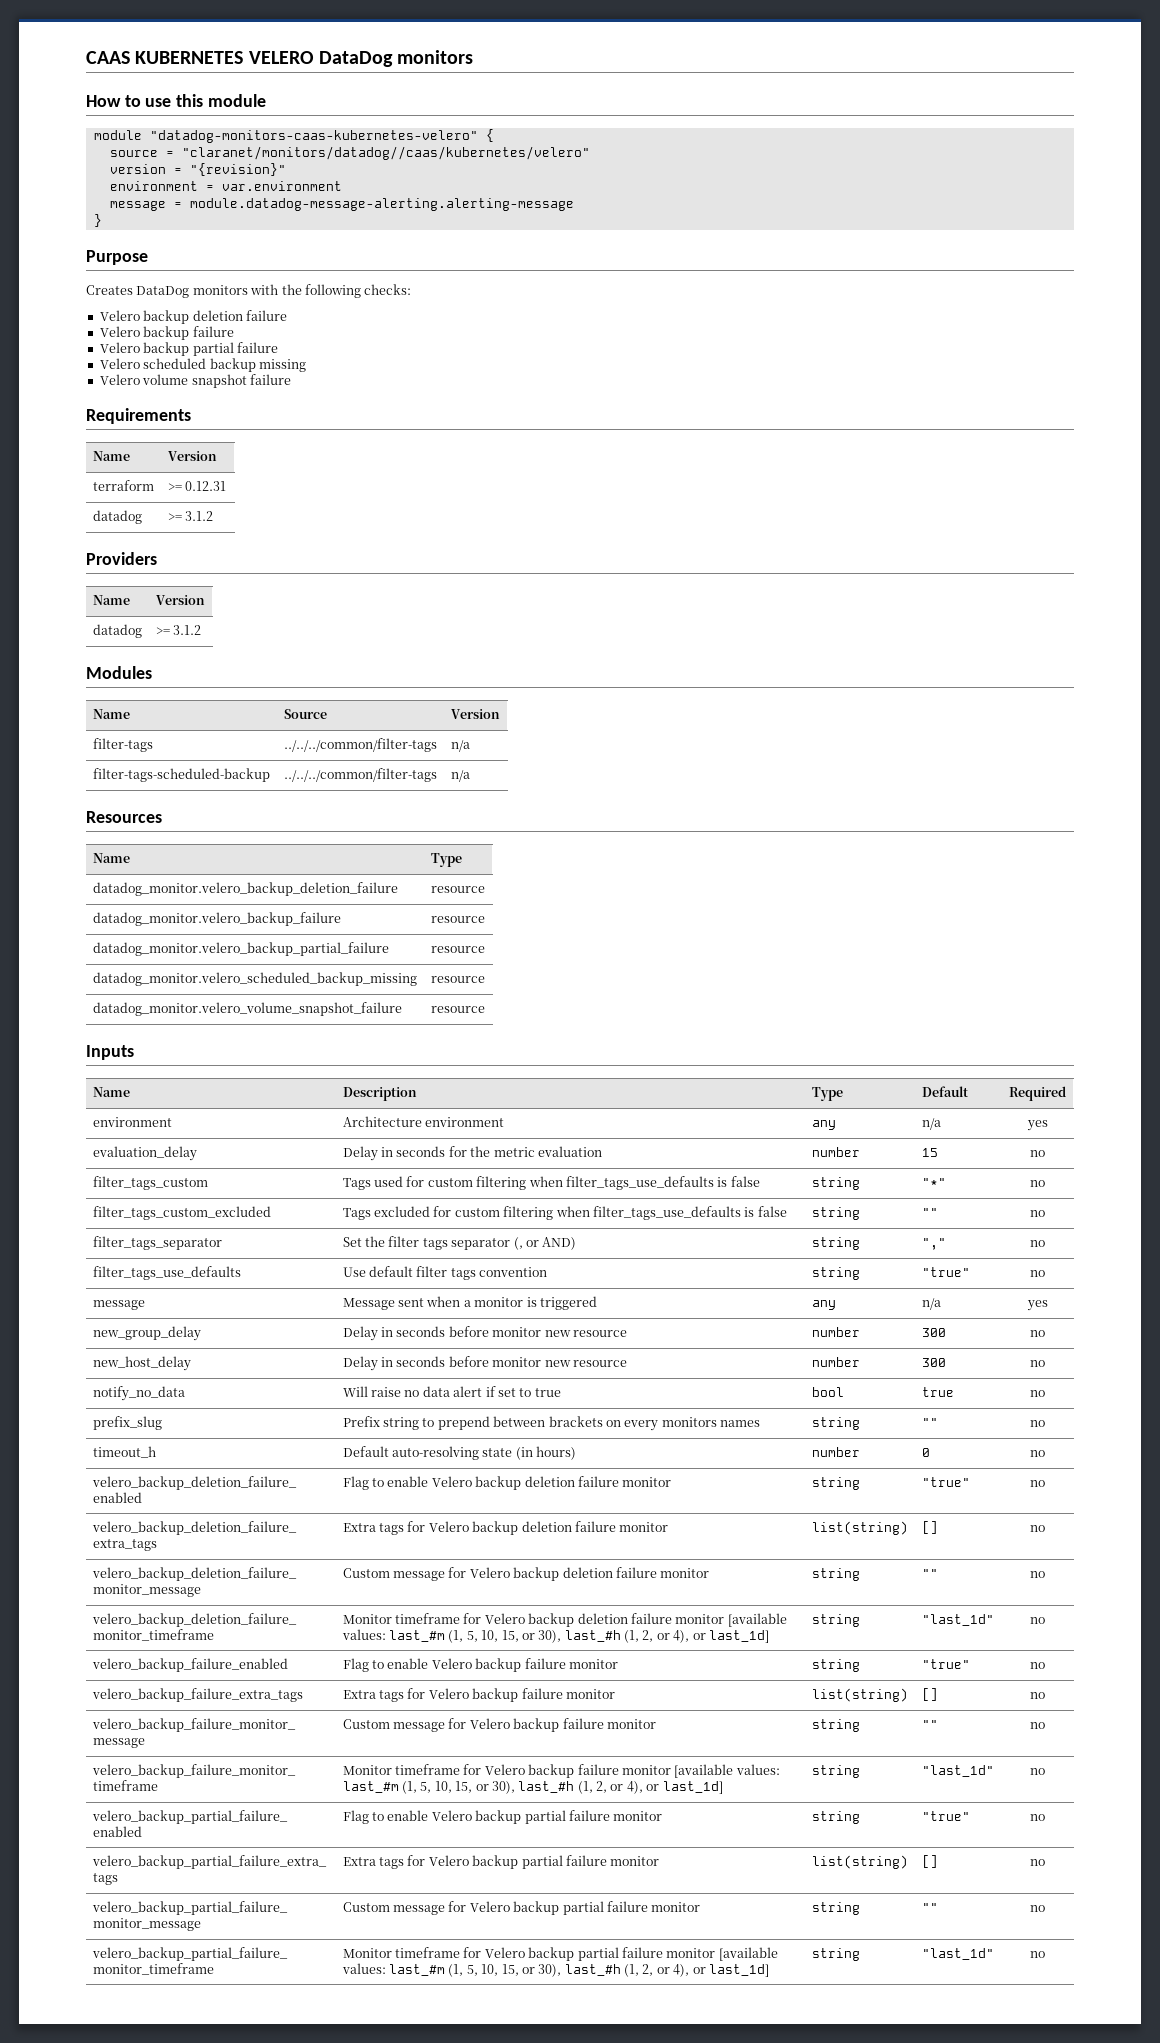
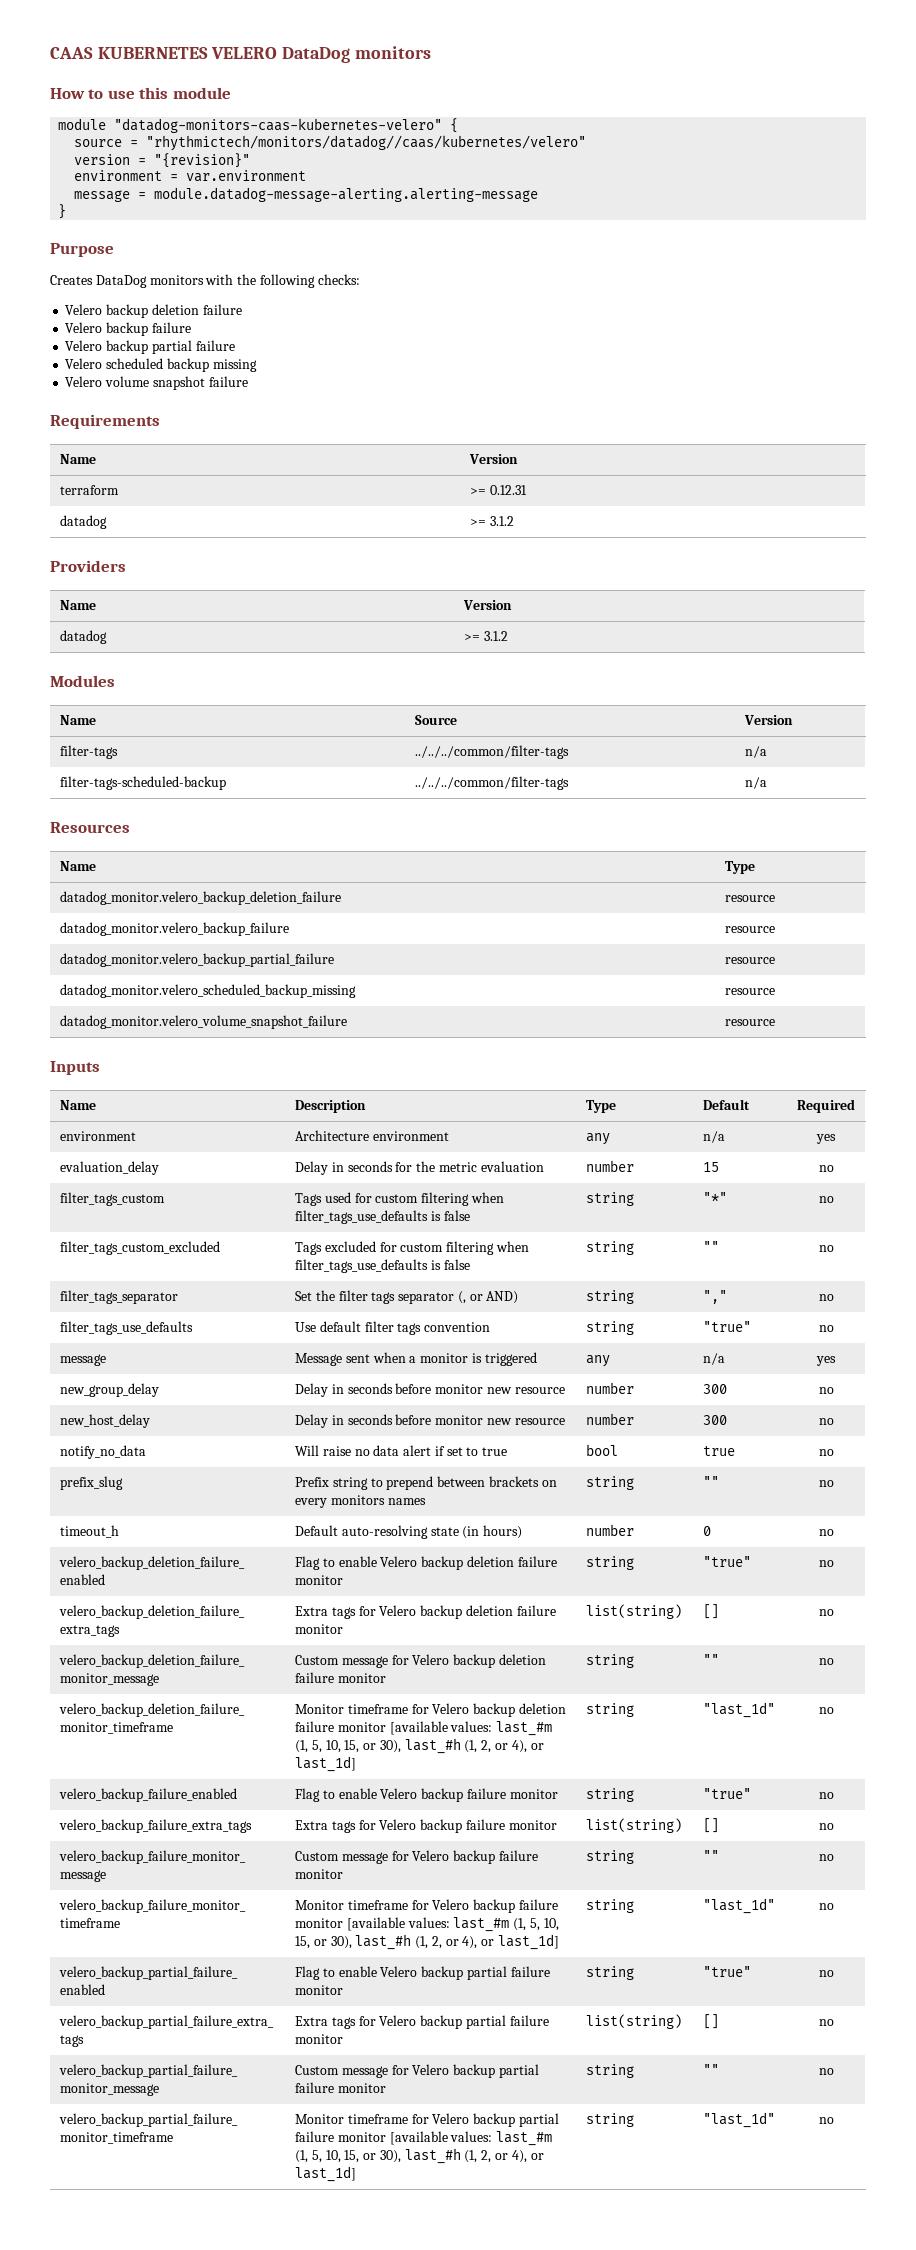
[181,146,590,160] "claranet/monitors/datadog//caas/kubernetes/velero" -> [146,135,587,151] "rhythmictech/monitors/datadog//caas/kubernetes/velero"

